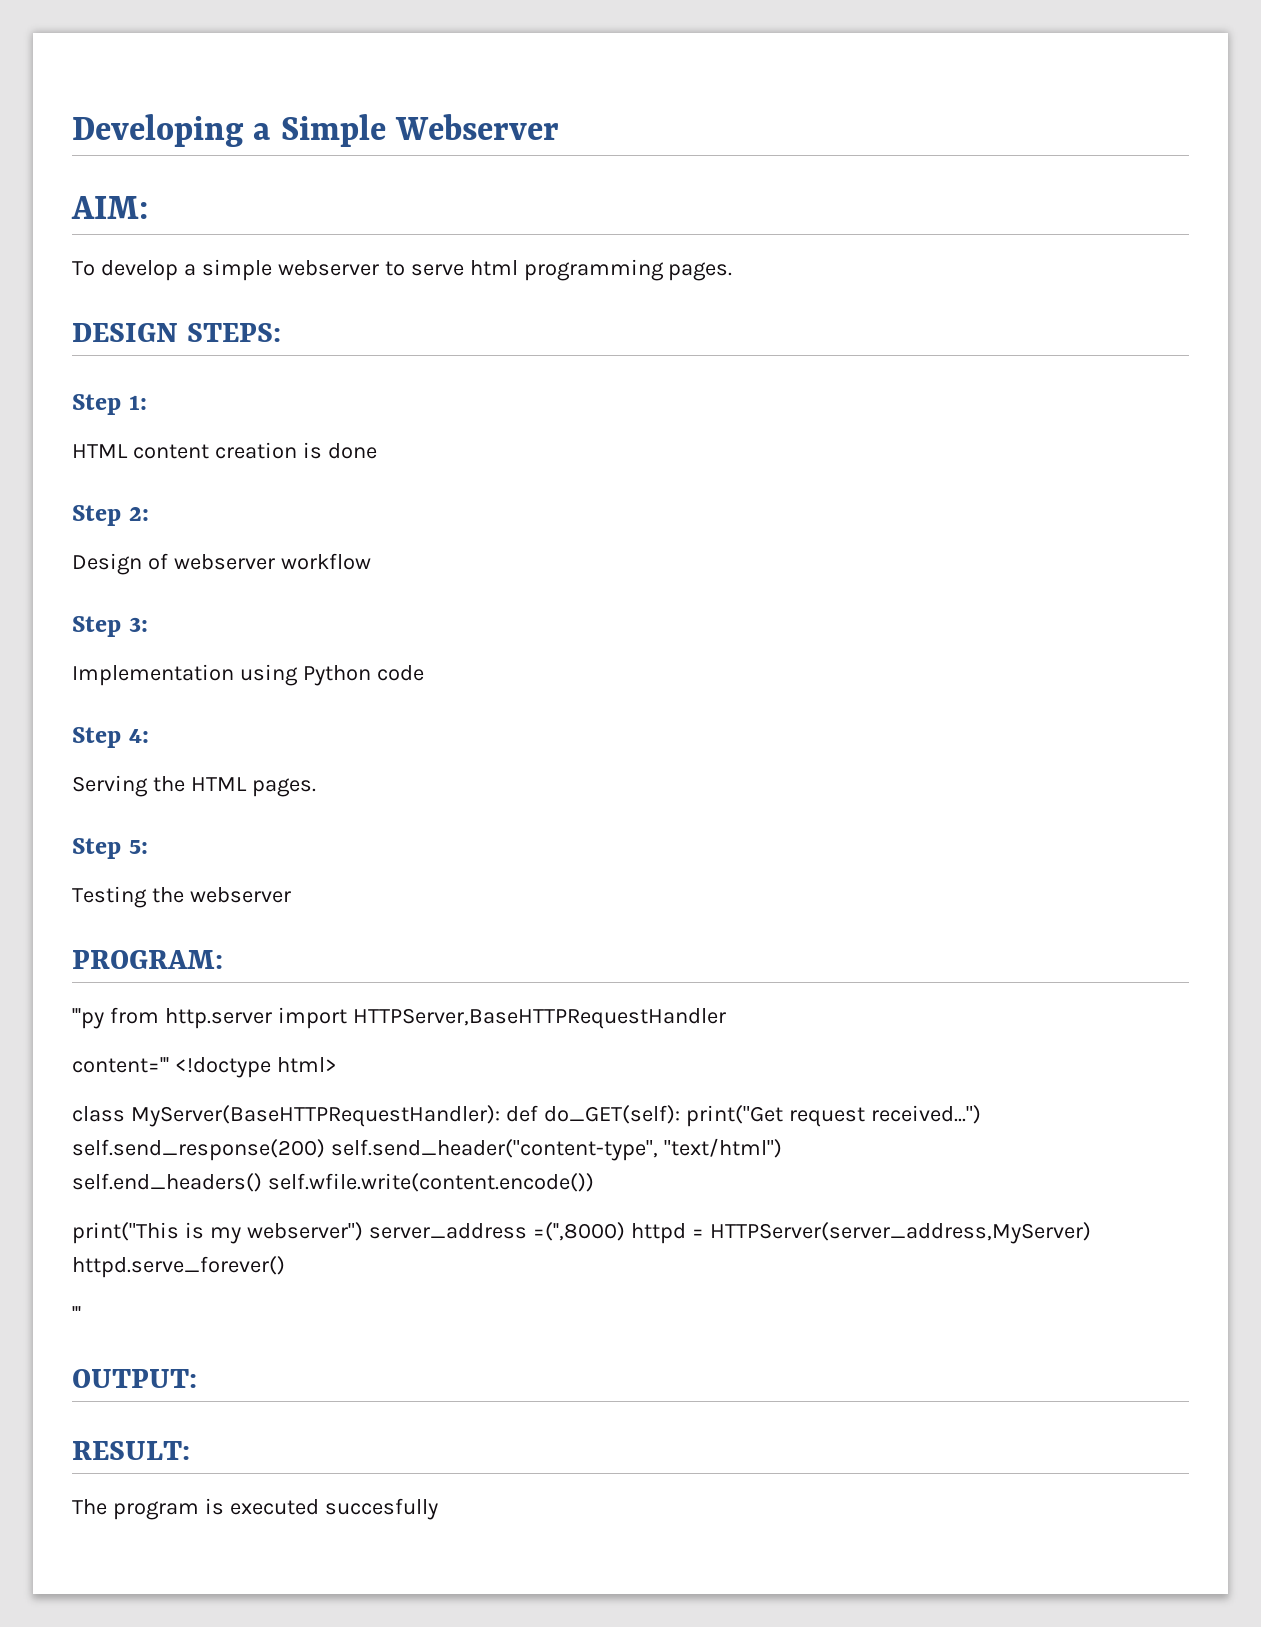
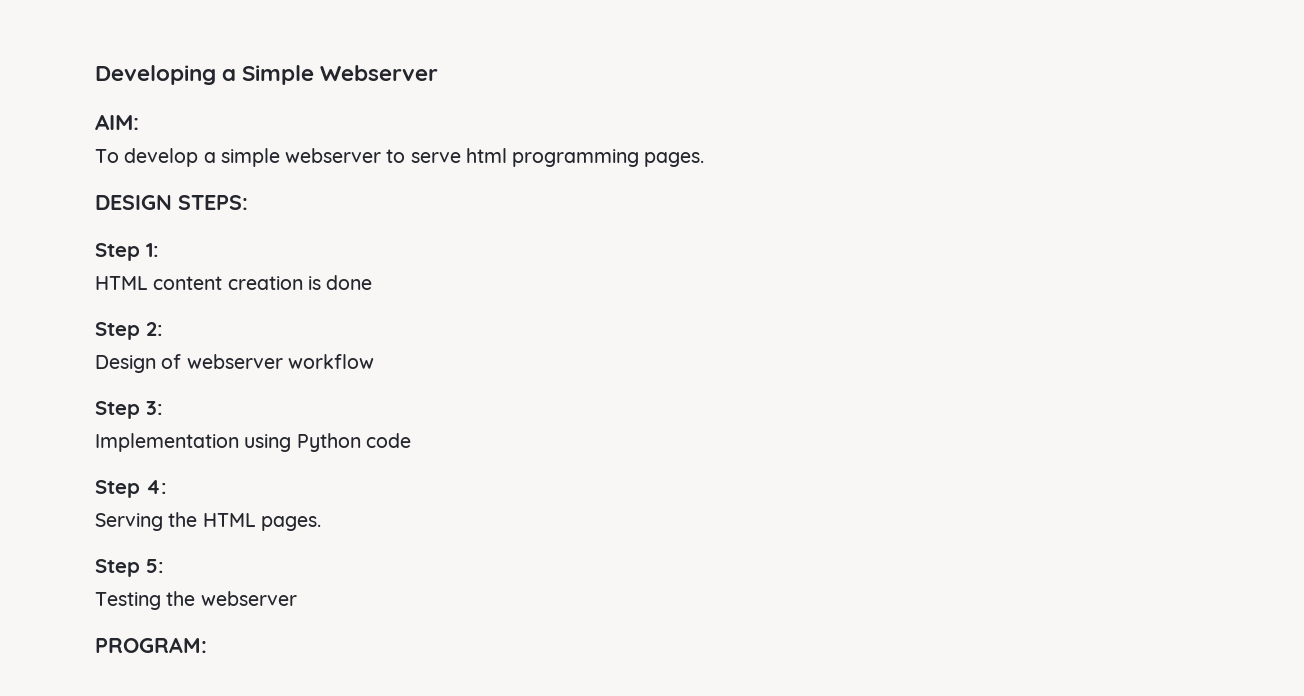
[72,1007,726,1029] [72,1057,337,1078] [72,1105,981,1127] [72,1138,782,1161] [72,1173,594,1192] [72,1222,1091,1244] [72,1256,285,1278] [72,1306,81,1321] [72,1369,197,1388] [72,1441,190,1460] [72,1498,438,1520] // '''py from http.server import HTTPServer,BaseHTTPRequestHandler // content=''' <!doctype html> // class MyServer(BaseHTTPRequestHandler): def do_GET(self): print("Get request received...") self.send_response(200) self.send_header("content-type", "text/html") // self.end_headers() self.wfile.write(content.encode()) // print("This is my webserver") server_address =('',8000) httpd = HTTPServer(server_address,MyServer) httpd.serve_forever() // ''' // OUTPUT: // RESULT: // The program is executed succesfully -> (207, 645) none

